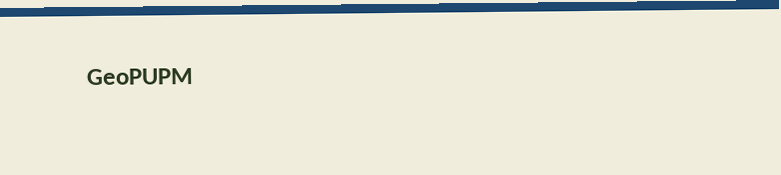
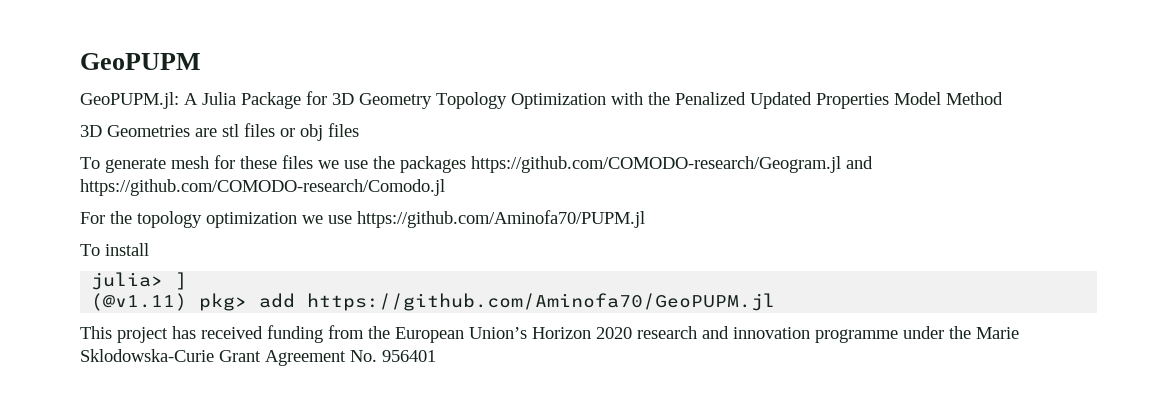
(193, 77) none -> [80,91,1003,109] [80,123,359,141] [80,155,873,173] [80,179,445,196] [80,210,645,228] [80,243,149,256] [91,272,188,290] [91,293,776,311] [80,325,1019,343] [80,349,436,366] // GeoPUPM.jl: A Julia Package for 3D Geometry Topology Optimization with the Penalized Updated Properties Model Method // 3D Geometries are stl files or obj files // To generate mesh for these files we use the packages https://github.com/COMODO-research/Geogram.jl and https://github.com/COMODO-research/Comodo.jl // For the topology optimization we use https://github.com/Aminofa70/PUPM.jl // To install // julia> ] // (@v1.11) pkg> add https://github.com/Aminofa70/GeoPUPM.jl // This project has received funding from the European Union’s Horizon 2020 research and innovation programme under the Marie Sklodowska-Curie Grant Agreement No. 956401

